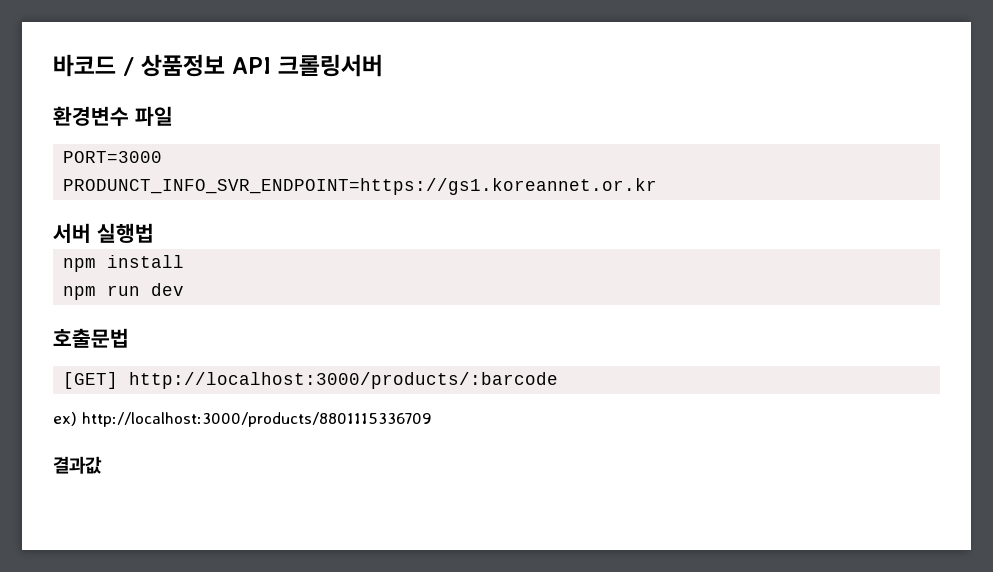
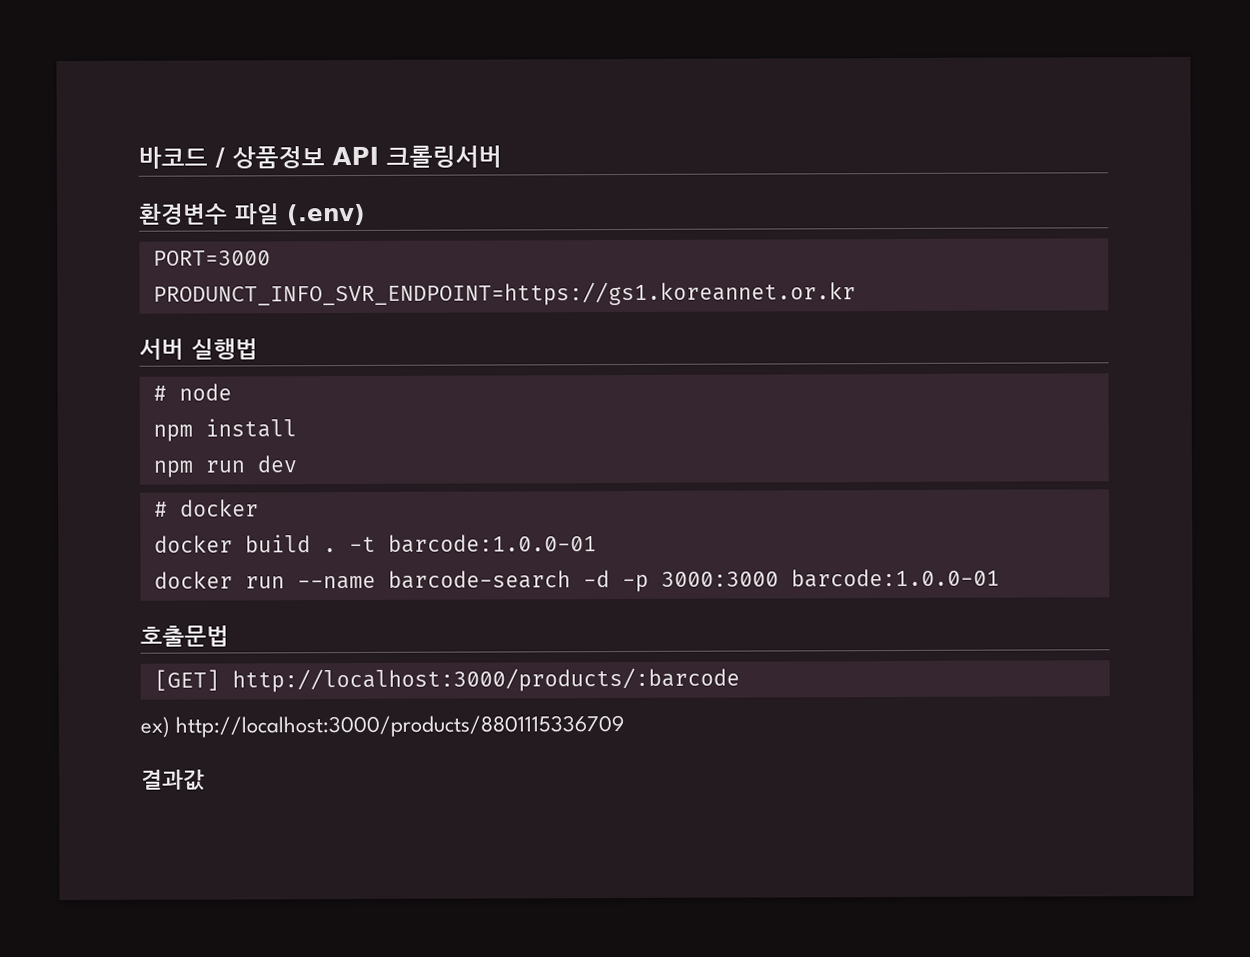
(173, 116) none -> [286,203,366,226] (.env)
(154, 233) none -> [152,383,232,401] // # node
(185, 289) none -> [153,499,259,517] [153,534,597,553] [153,568,1000,593] // # docker // docker build . -t barcode:1.0.0-01 // docker run --name barcode-search -d -p 3000:3000 barcode:1.0.0-01

